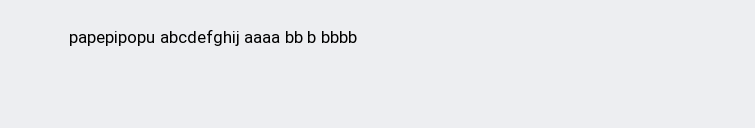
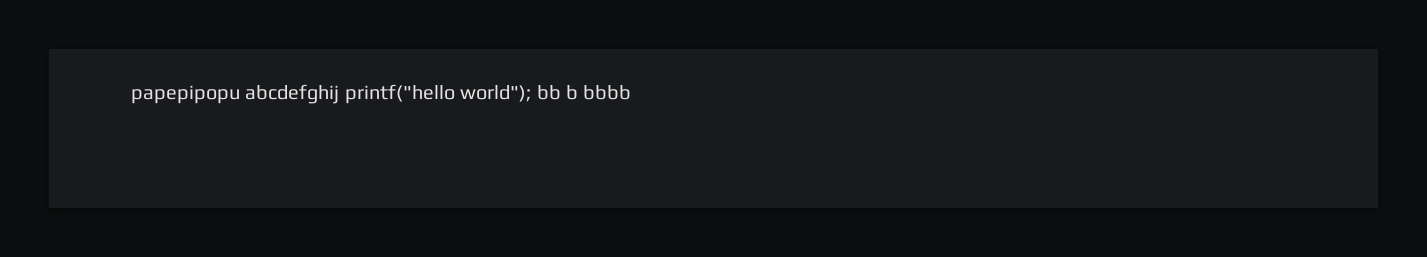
[244,34,281,43] aaaa -> [344,84,532,104] printf("hello world");

